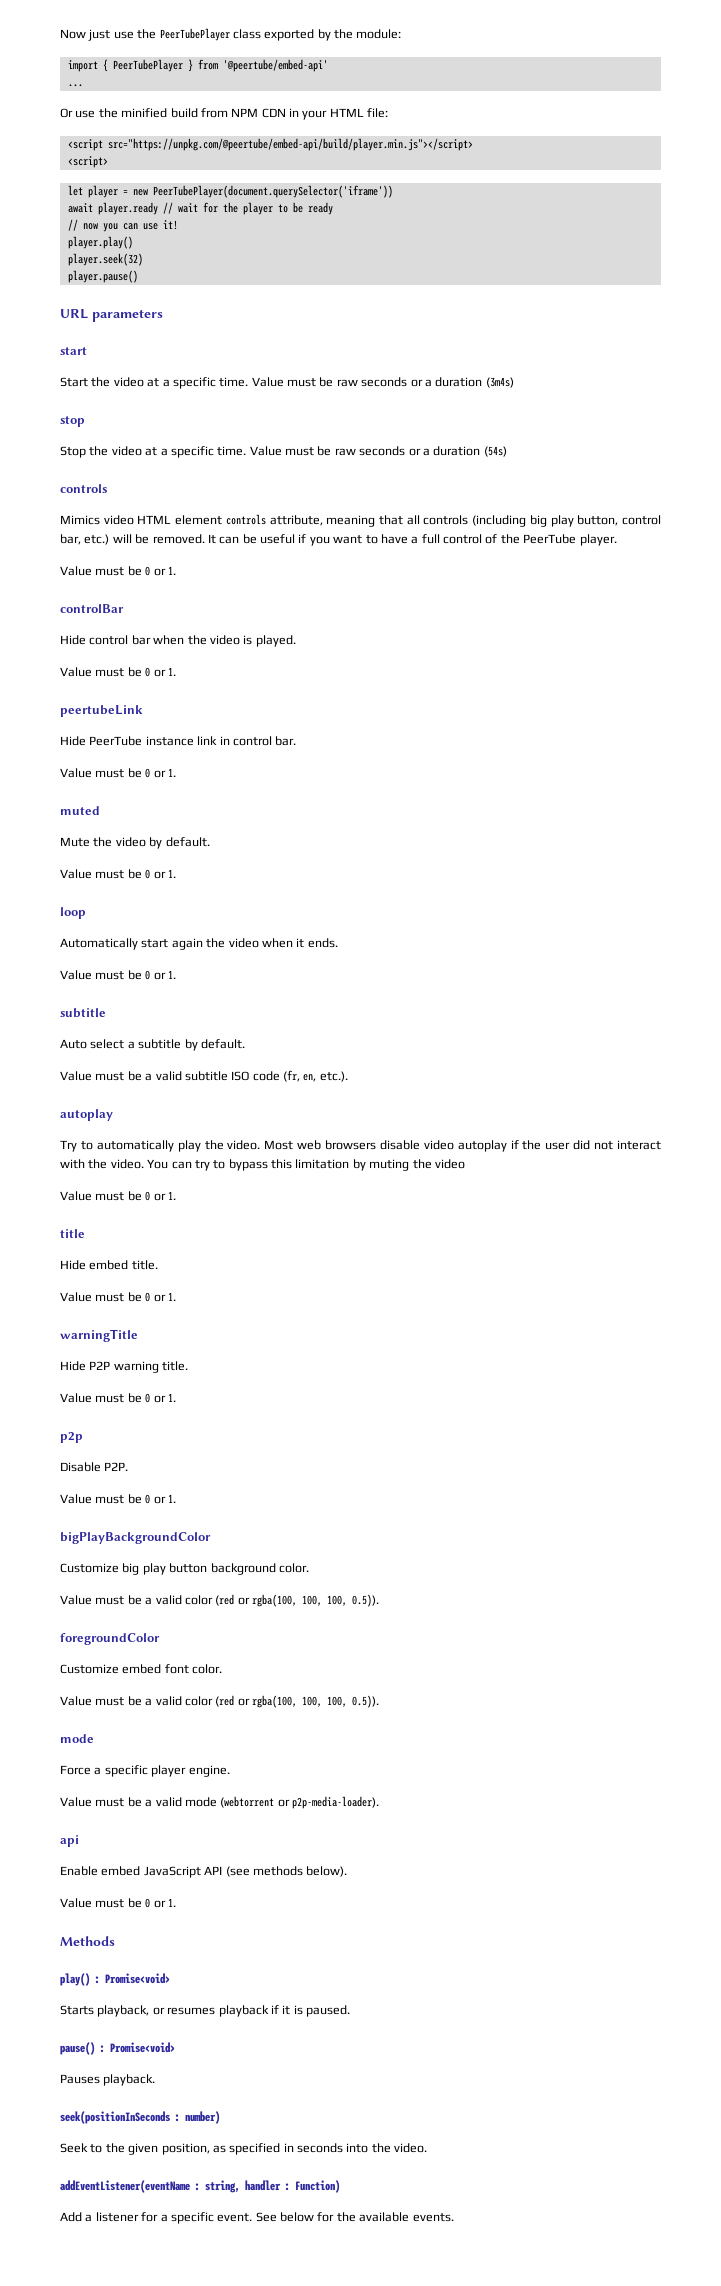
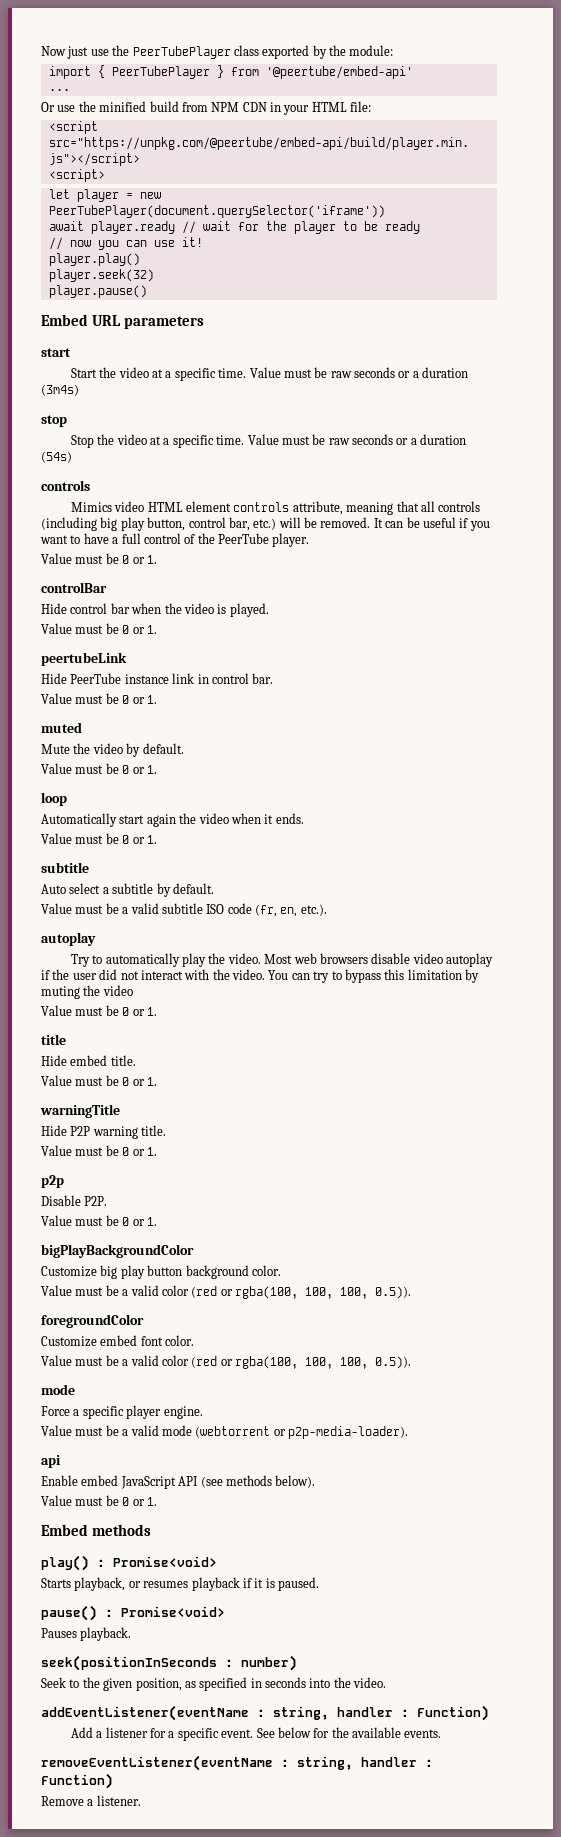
(138, 276) none -> [41,314,88,326] Embed
[60,1936,115,1946] Methods -> [41,1524,151,1536] Embed methods
(454, 2217) none -> [41,1755,433,1771] [41,1773,113,1789] [41,1795,141,1806] // removeEventListener(eventName : string, handler : Function) // Remove a listener.

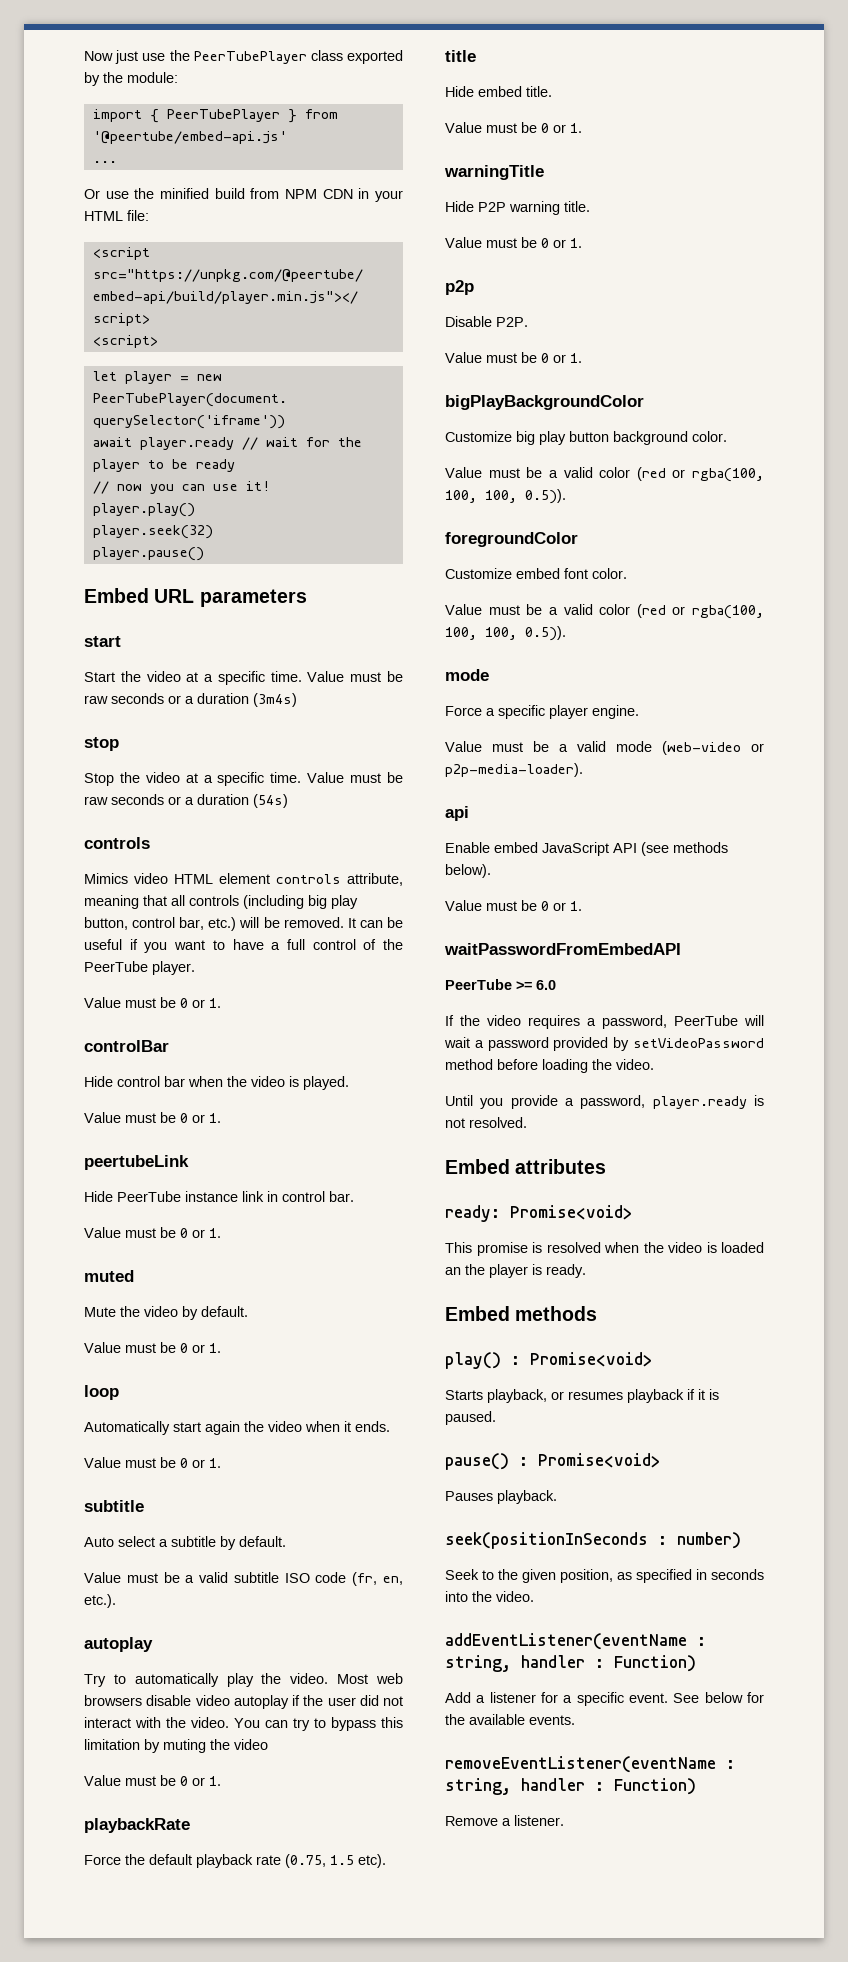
[265,66,413,79] '@peertube/embed-api' -> [92,131,287,144] '@peertube/embed-api.js'
(157, 1011) none -> [84,1818,190,1833] [84,1854,386,1868] // playbackRate // Force the default playback rate (0.75, 1.5 etc).
[195,1426,271,1438] (webtorrent -> [662,741,741,755] (web-video
(157, 1501) none -> [444,943,681,955] [445,979,556,990] [445,1015,764,1029] [444,1037,764,1051] [445,1059,654,1073] [445,1095,764,1109] [445,1117,527,1128] [445,1159,607,1174] [445,1205,633,1222] [445,1242,764,1256] [445,1264,586,1278] // waitPasswordFromEmbedAPI // PeerTube >= 6.0 // If the video requires a password, PeerTube will wait a password provided by setVideoPassword method before loading the video. // Until you provide a password, player.ready is not resolved. // Embed attributes // ready: Promise<void> // This promise is resolved when the video is loaded an the player is ready.

